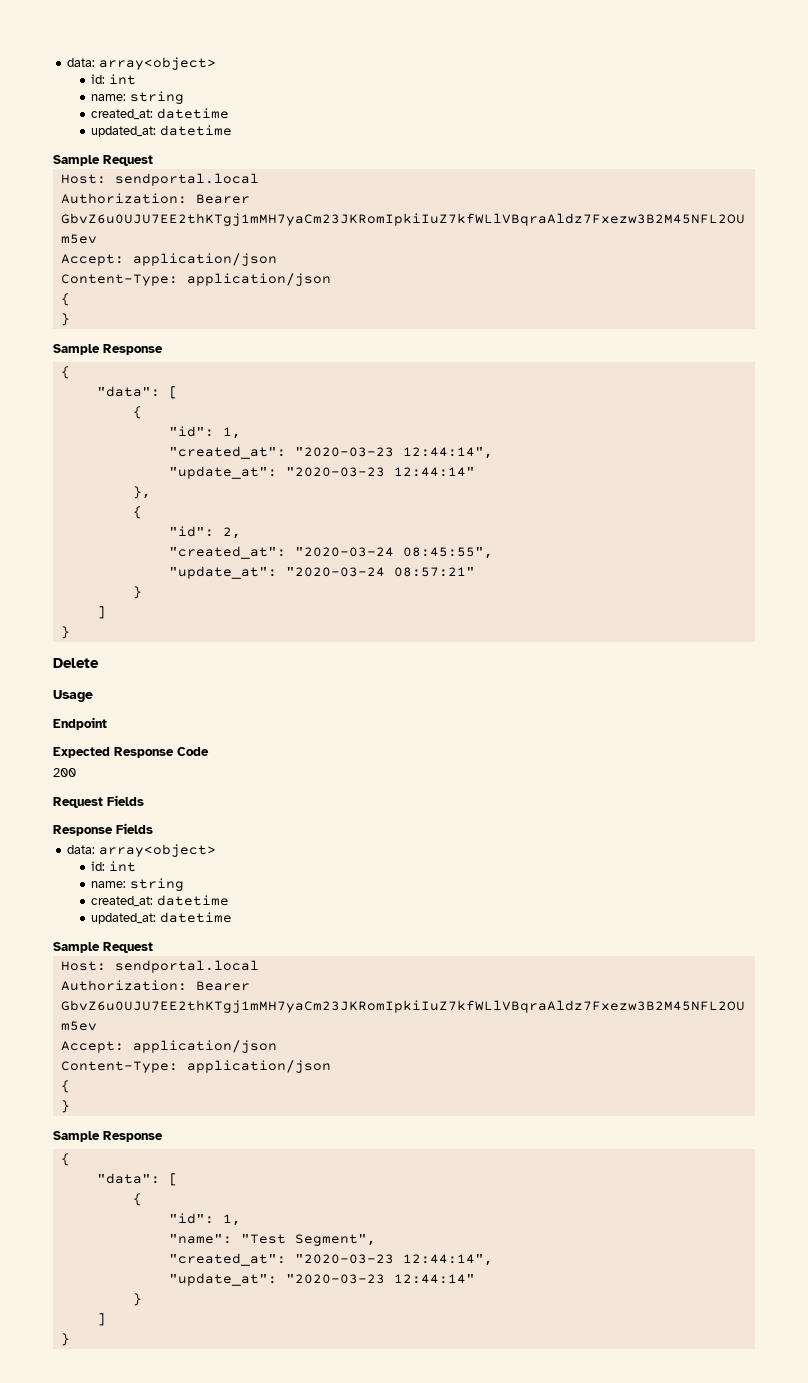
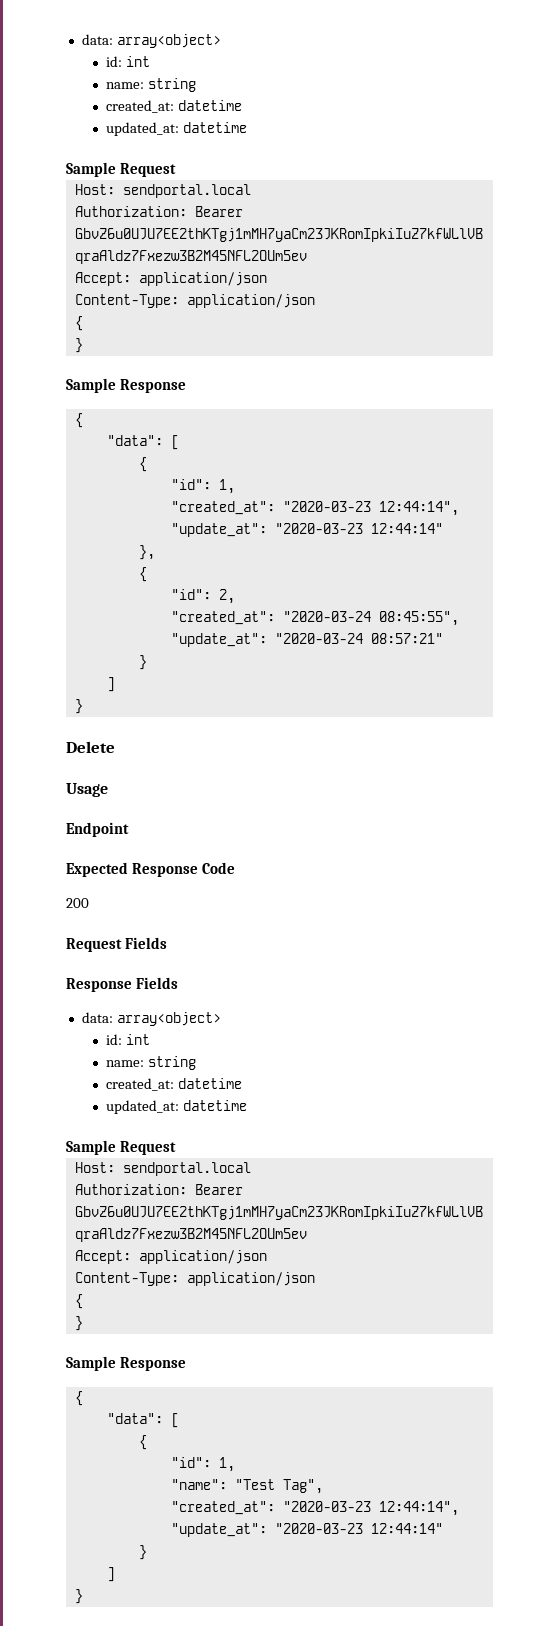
[294,1234,376,1246] Segment", -> [282,1479,323,1494] Tag",

